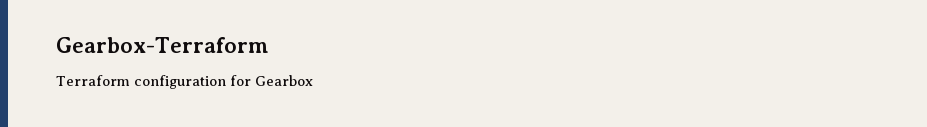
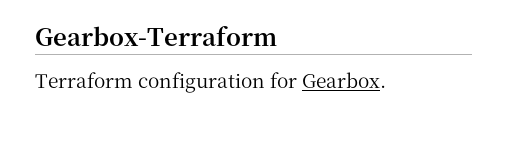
[254,75,313,86] Gearbox -> [302,72,387,88] Gearbox.

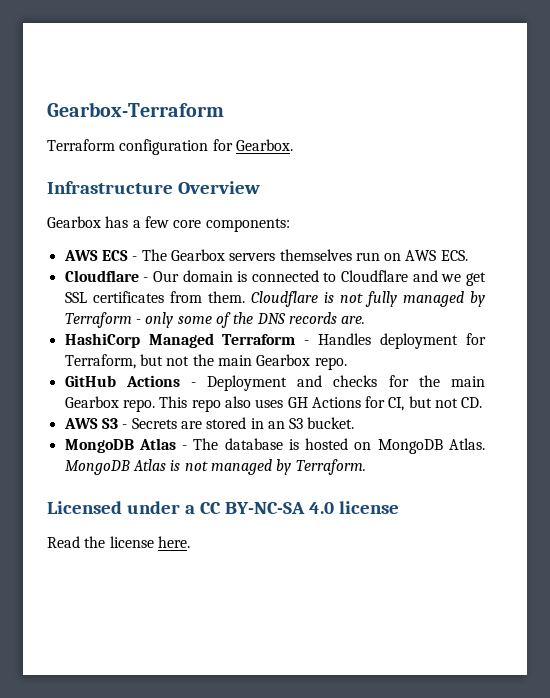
(387, 80) none -> [47,181,260,194] [47,216,290,232] [63,249,468,261] [64,270,486,286] [64,291,485,307] [64,312,366,328] [64,333,486,349] [64,354,347,370] [64,375,486,391] [64,396,483,412] [63,417,355,429] [64,438,485,454] [64,459,366,475] [47,501,399,514] [47,536,190,548] // Infrastructure Overview // Gearbox has a few core components: // AWS ECS - The Gearbox servers themselves run on AWS ECS. // Cloudflare - Our domain is connected to Cloudflare and we get SSL certificates from them. Cloudflare is not fully managed by Terraform - only some of the DNS records are. // HashiCorp Managed Terraform - Handles deployment for Terraform, but not the main Gearbox repo. // GitHub Actions - Deployment and checks for the main Gearbox repo. This repo also uses GH Actions for CI, but not CD. // AWS S3 - Secrets are stored in an S3 bucket. // MongoDB Atlas - The database is hosted on MongoDB Atlas. MongoDB Atlas is not managed by Terraform. // Licensed under a CC BY-NC-SA 4.0 license // Read the license here.

